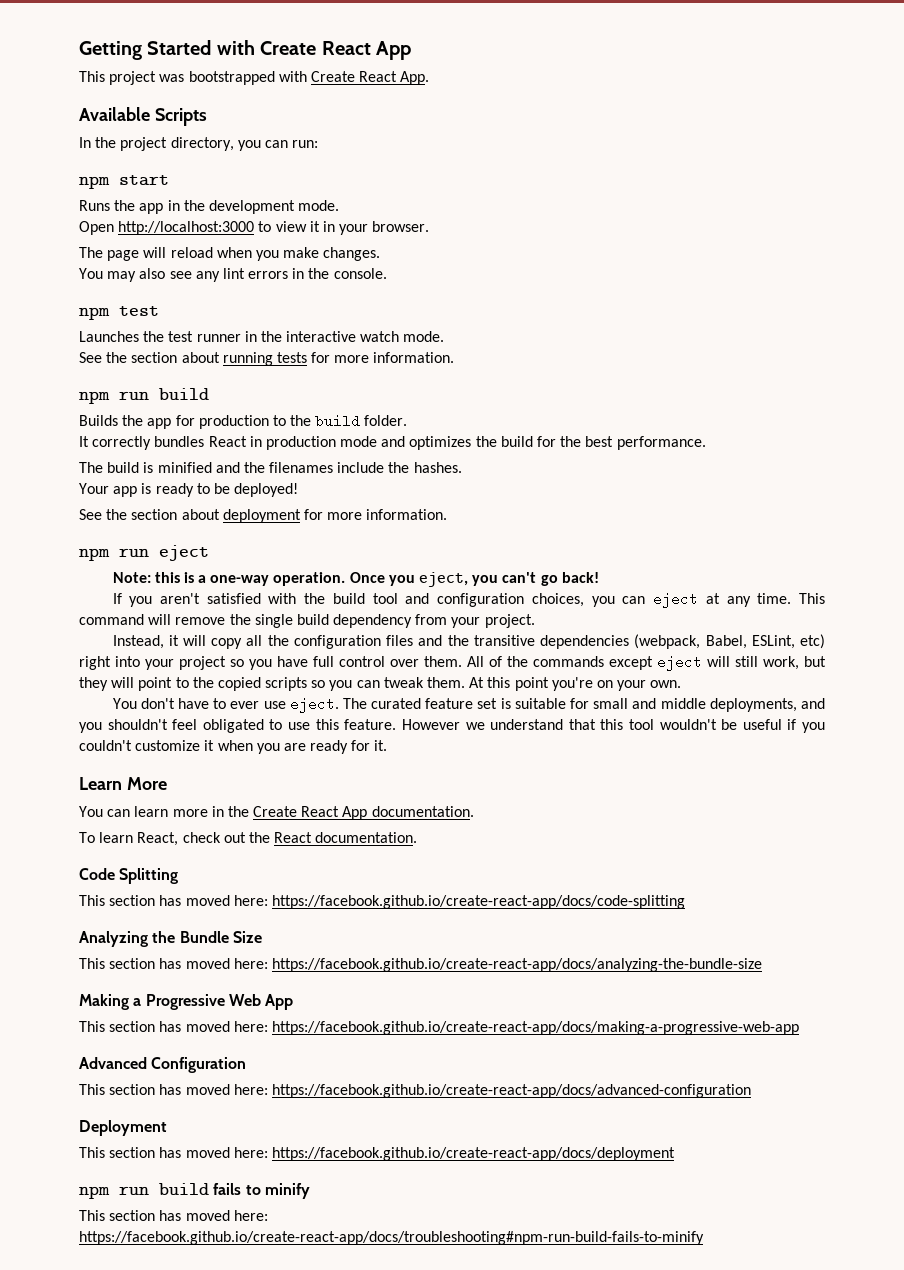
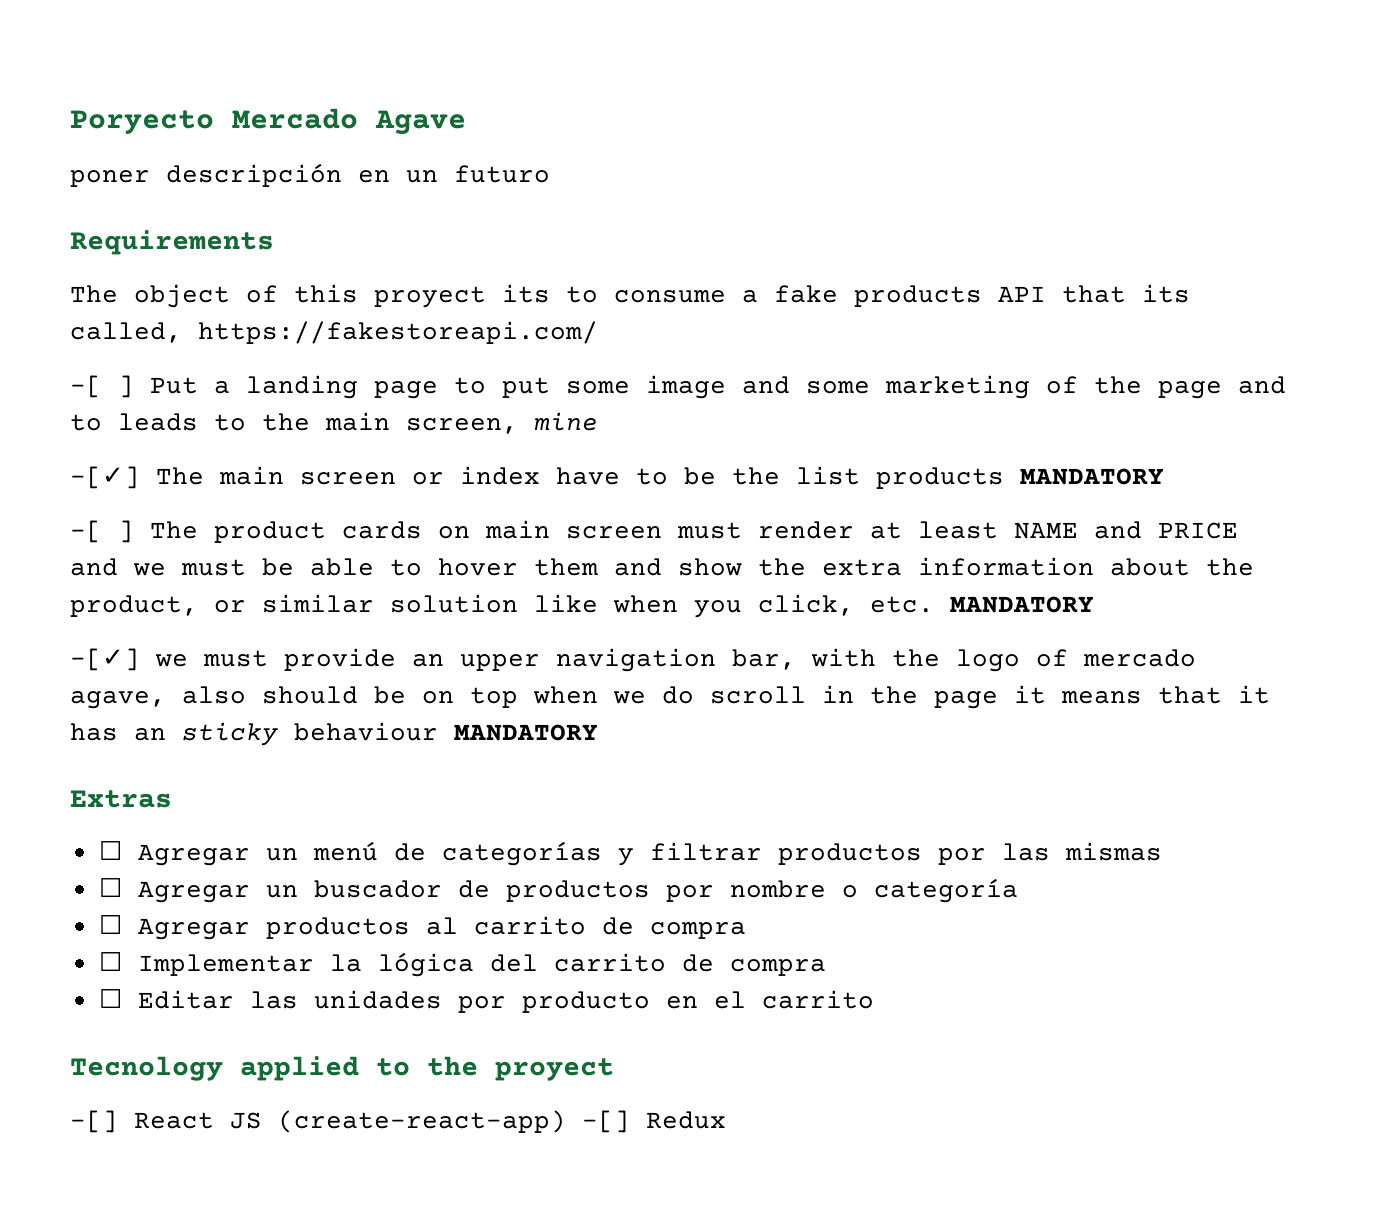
[79,40,411,60] [79,71,430,85] [79,107,207,126] [79,137,319,151] [79,175,169,189] [79,200,340,214] [79,221,430,235] [79,247,381,261] [79,268,387,282] [79,306,159,320] [79,331,445,342] [79,352,455,366] [79,388,209,404] [79,414,408,429] [79,436,706,450] [79,462,462,473] [79,483,299,497] [79,509,448,523] [79,545,209,561] [112,572,599,587] [112,592,826,608] [79,614,535,628] [112,634,825,649] [79,655,826,671] [79,677,682,691] [112,697,825,713] [79,719,825,733] [79,740,388,754] [79,777,167,790] [79,806,474,820] [79,832,418,846] [79,868,179,884] [79,895,685,909] [79,931,262,947] [79,958,762,972] [79,994,294,1010] [79,1021,799,1035] [79,1057,247,1073] [79,1084,751,1098] [79,1120,167,1136] [79,1147,675,1161] [79,1183,310,1199] [79,1210,268,1221] [79,1231,704,1245] Getting Started with Create React App // This project was bootstrapped with Create React App. // Available Scripts // In the project directory, you can run: // npm start // Runs the app in the development mode. // Open http://localhost:3000 to view it in your browser. // The page will reload when you make changes. // You may also see any lint errors in the console. // npm test // Launches the test runner in the interactive watch mode. // See the section about running tests for more information. // npm run build // Builds the app for production to the build folder. // It correctly bundles React in production mode and optimizes the build for the best performance. // The build is minified and the filenames include the hashes. // Your app is ready to be deployed! // See the section about deployment for more information. // npm run eject // Note: this is a one-way operation. Once you eject, you can't go back! // If you aren't satisfied with the build tool and configuration choices, you can eject at any time. This command will remove the single build dependency from your project. // Instead, it will copy all the configuration files and the transitive dependencies (webpack, Babel, ESLint, etc) right into your project so you have full control over them. All of the commands except eject will still work, but they will point to the copied scripts so you can tweak them. At this point you're on your own. // You don't have to ever use eject. The curated feature set is suitable for small and middle deployments, and you shouldn't feel obligated to use this feature. However we understand that this tool wouldn't be useful if you couldn't customize it when you are ready for it. // Learn More // You can learn more in the Create React App documentation. // To learn React, check out the React documentation. // Code Splitting // This section has moved here: https://facebook.github.io/create-react-app/docs/code-splitting // Analyzing the Bundle Size // This section has moved here: https://facebook.github.io/create-react-app/docs/analyzing-the-bundle-size // Making a Progressive Web App // This section has moved here: https://facebook.github.io/create-react-app/docs/making-a-progressive-web-app // Advanced Configuration // This section has moved here: https://facebook.github.io/create-react-app/docs/advanced-configuration // Deployment // This section has moved here: https://facebook.github.io/create-react-app/docs/deployment // npm run build fails to minify // This section has moved here: https://facebook.github.io/create-react-app/docs/troubleshooting#npm-run-build-fails-to-minify -> [70,108,466,135] [70,163,550,187] [70,230,274,255] [70,284,1190,308] [70,321,598,344] [70,375,1286,399] [70,412,598,434] [70,466,1164,489] [70,520,1238,543] [70,557,1254,576] [70,594,1094,618] [70,648,1196,672] [70,685,1270,709] [70,722,598,746] [70,790,172,808] [98,841,1162,866] [98,878,1018,903] [98,915,746,940] [98,952,826,977] [98,989,874,1013] [70,1056,614,1081] [70,1110,726,1133] Poryecto Mercado Agave // poner descripción en un futuro // Requirements // The object of this proyect its to consume a fake products API that its called, https://fakestoreapi.com/ // -[ ] Put a landing page to put some image and some marketing of the page and to leads to the main screen, mine // -[✓] The main screen or index have to be the list products MANDATORY // -[ ] The product cards on main screen must render at least NAME and PRICE and we must be able to hover them and show the extra information about the product, or similar solution like when you click, etc. MANDATORY // -[✓] we must provide an upper navigation bar, with the logo of mercado agave, also should be on top when we do scroll in the page it means that it has an sticky behaviour MANDATORY // Extras // ☐ Agregar un menú de categorías y filtrar productos por las mismas // ☐ Agregar un buscador de productos por nombre o categoría // ☐ Agregar productos al carrito de compra // ☐ Implementar la lógica del carrito de compra // ☐ Editar las unidades por producto en el carrito // Tecnology applied to the proyect // -[] React JS (create-react-app) -[] Redux

